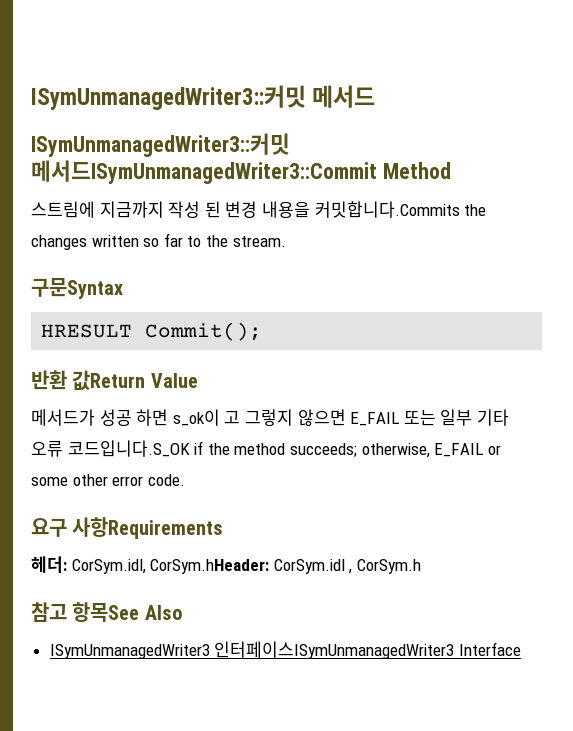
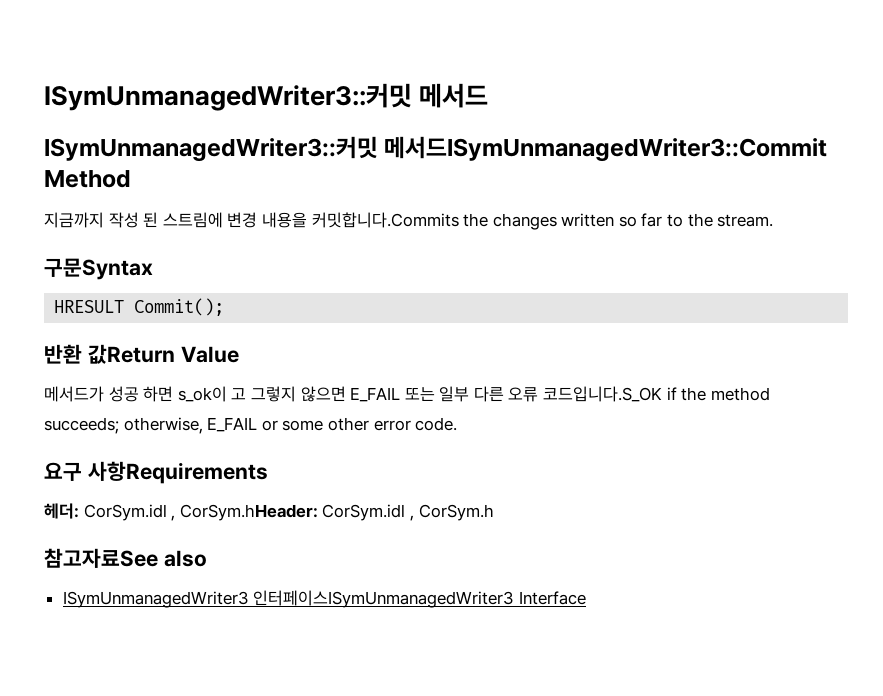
[31,201,95,218] 스트림에 -> (131, 179) none
(221, 209) none -> [162,212,223,228] 스트림에
[476,409,509,426] 기타 -> [473,386,504,402] 다른
[71,559,146,574] CorSym.idl, -> [83,504,176,521] CorSym.idl ,
[31,602,182,622] 참고 항목See Also -> [44,548,207,568] 참고자료See also

